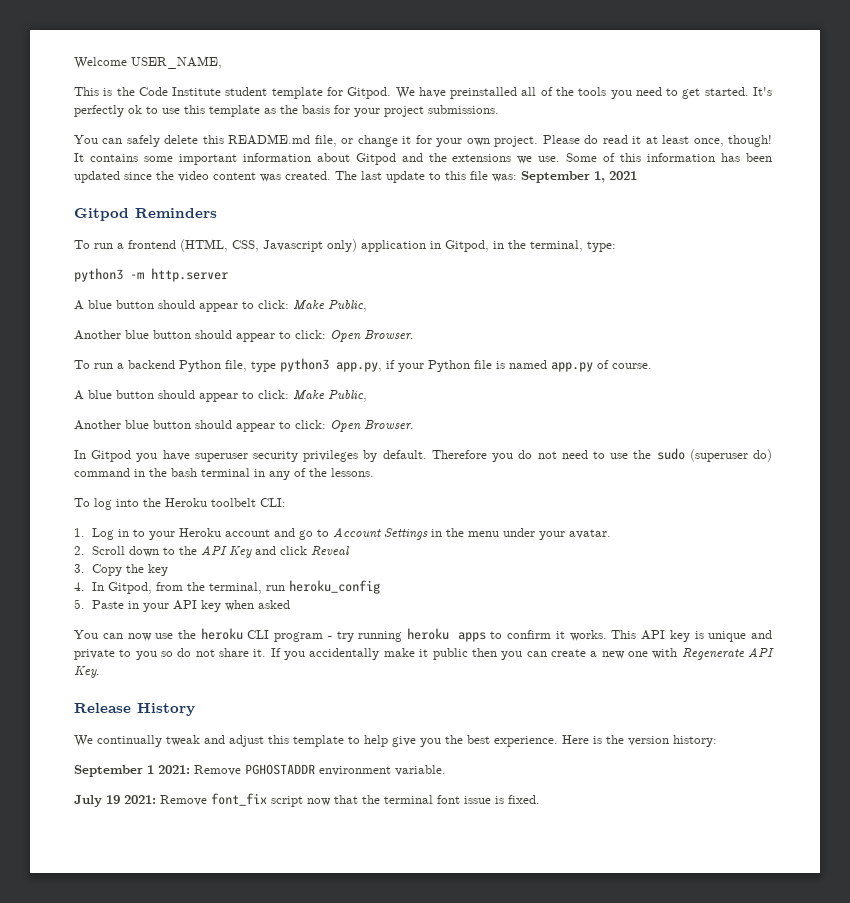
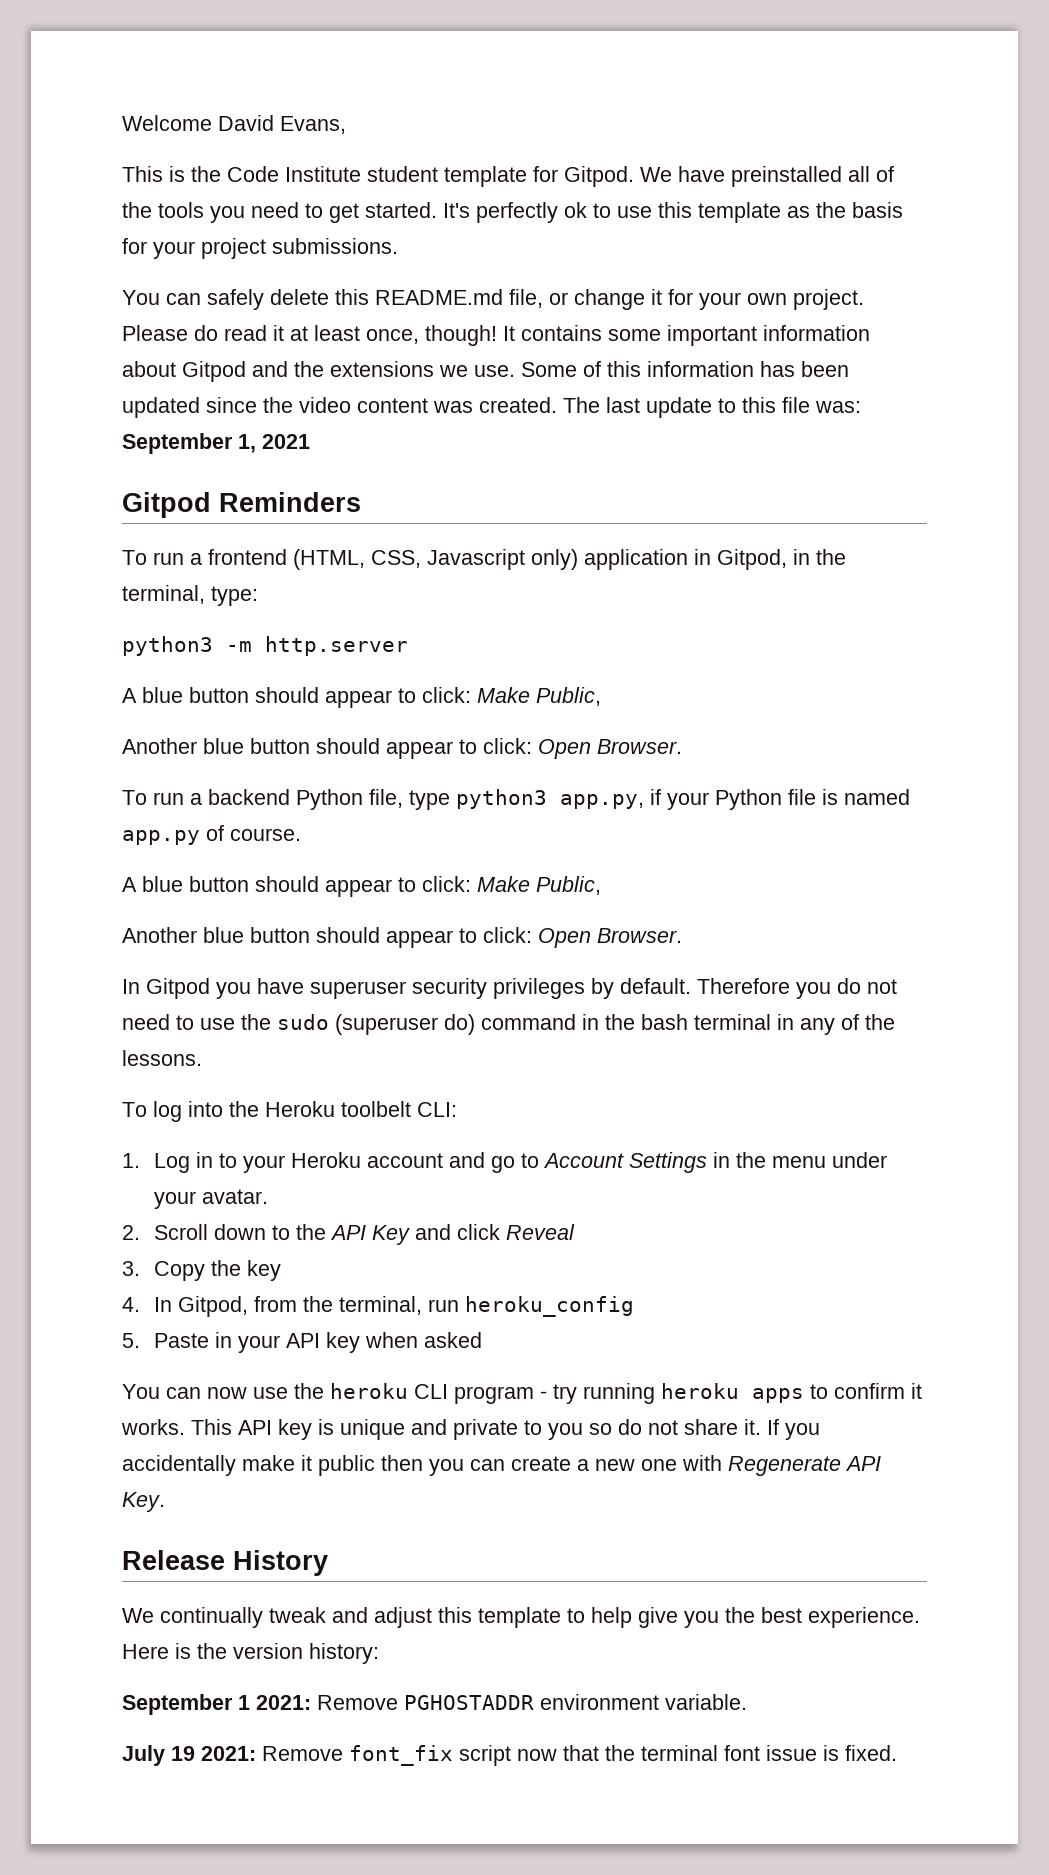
[131,56,222,69] USER_NAME, -> [218,115,346,134] David Evans,

